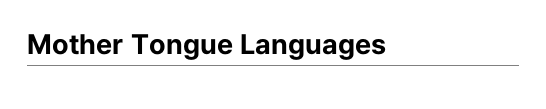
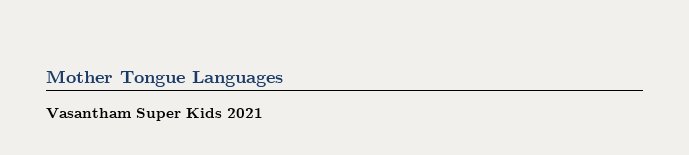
(387, 47) none -> [46,108,263,121] // Vasantham Super Kids 2021

